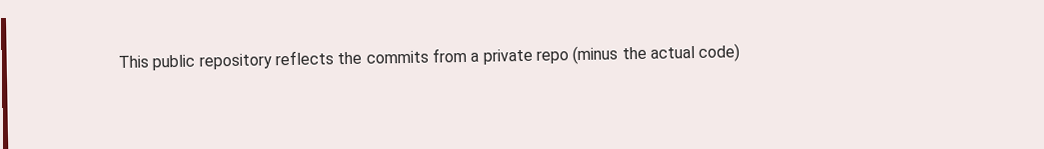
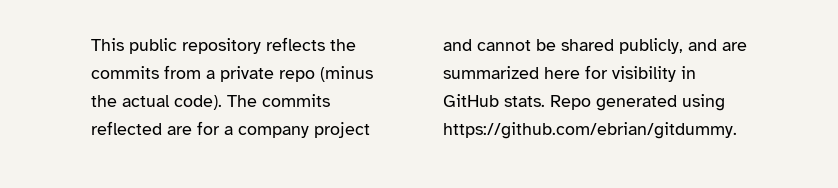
[698,43,741,62] code) -> [174,94,330,110] [91,121,370,138] [443,38,747,54] [443,65,696,82] [443,94,725,111] [443,122,737,139] code). The commits reflected are for a company project and cannot be shared publicly, and are summarized here for visibility in GitHub stats. Repo generated using https://github.com/ebrian/gitdummy.

